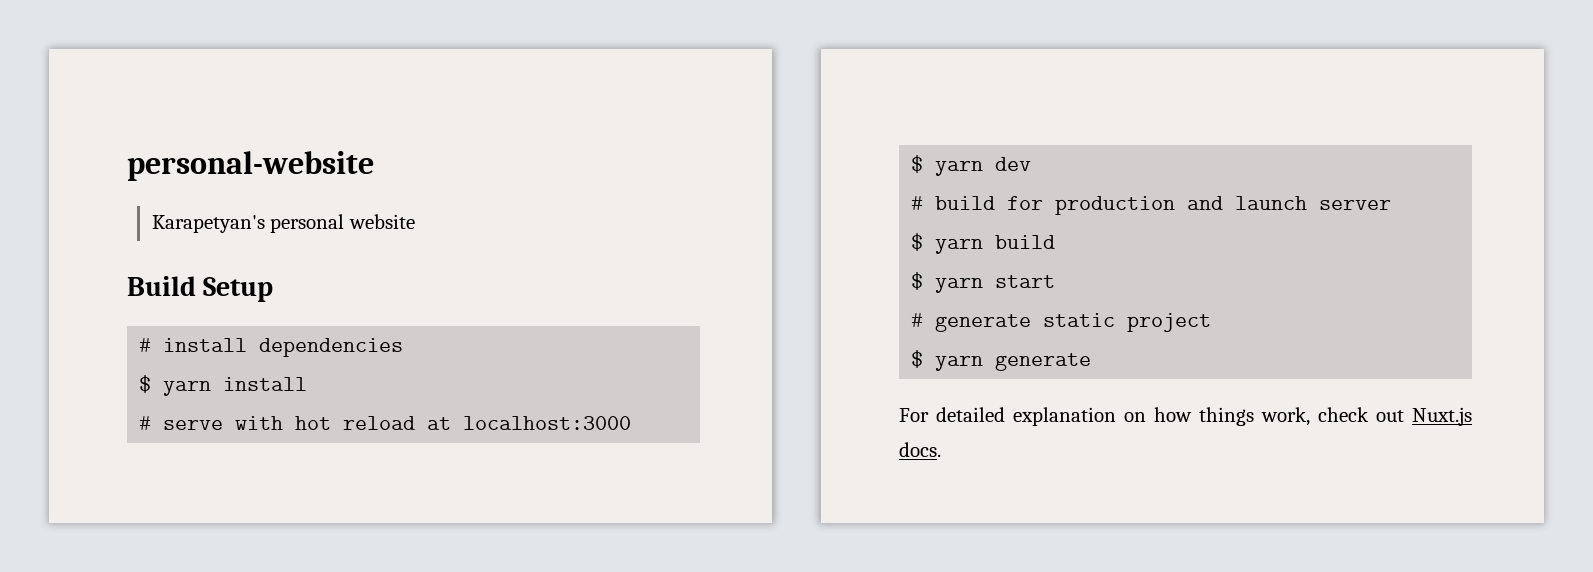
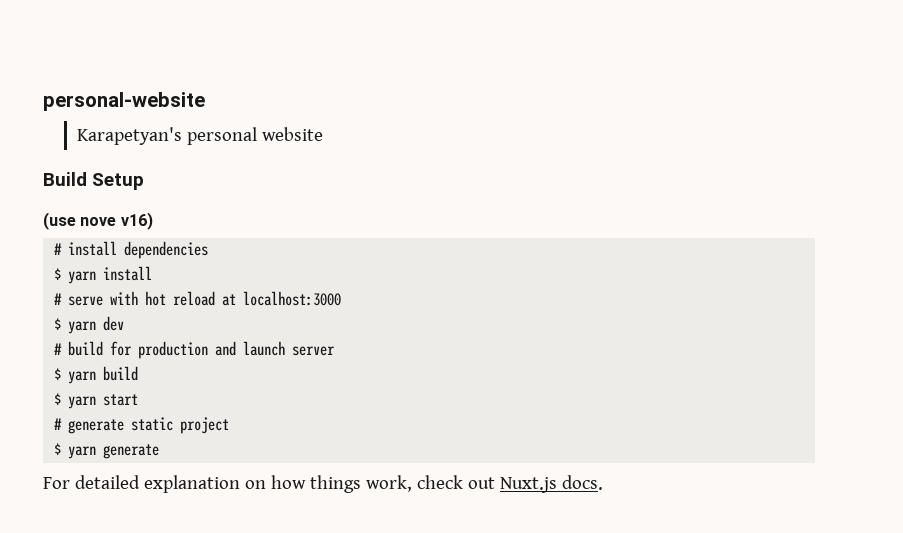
(274, 289) none -> [43,212,153,230] // (use nove v16)

